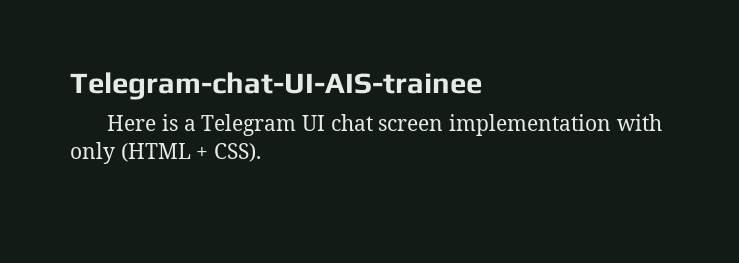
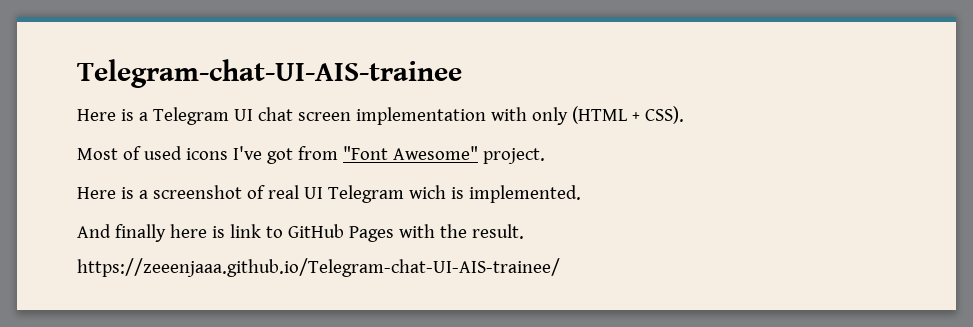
(262, 152) none -> [77,146,545,164] [77,185,581,203] [77,224,524,242] [77,258,560,277] // Most of used icons I've got from "Font Awesome" project. // Here is a screenshot of real UI Telegram wich is implemented. // And finally here is link to GitHub Pages with the result. // https://zeeenjaaa.github.io/Telegram-chat-UI-AIS-trainee/

